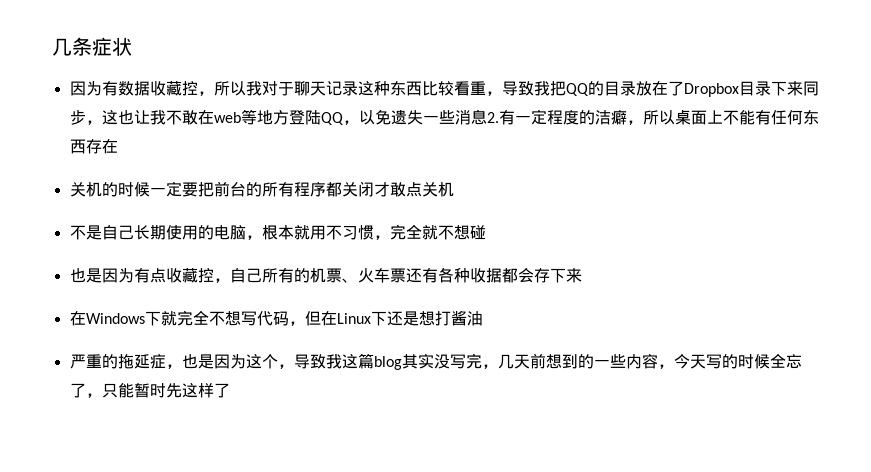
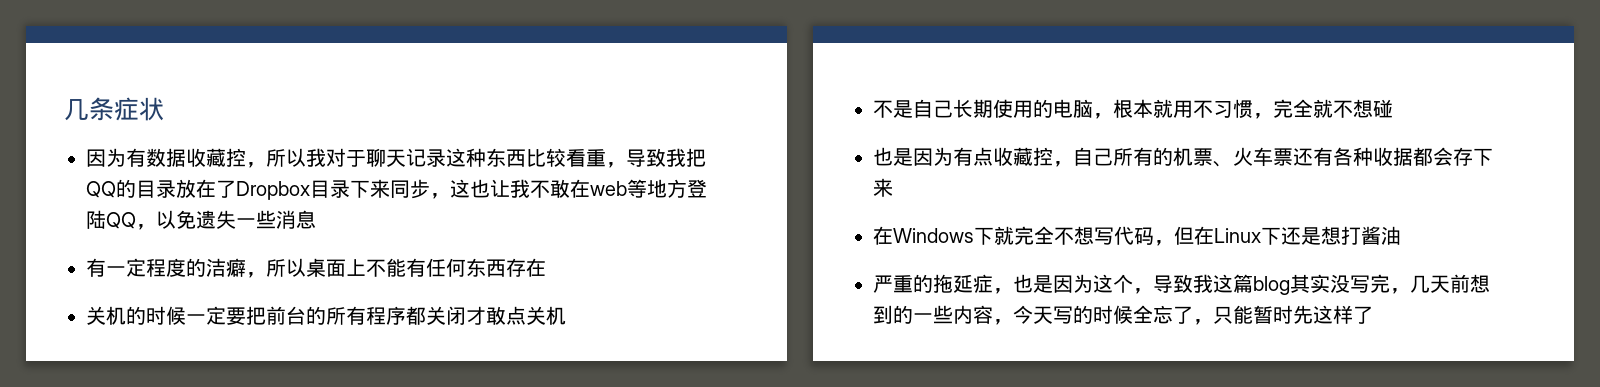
[486,112,499,123] 2. -> (316, 219) //

